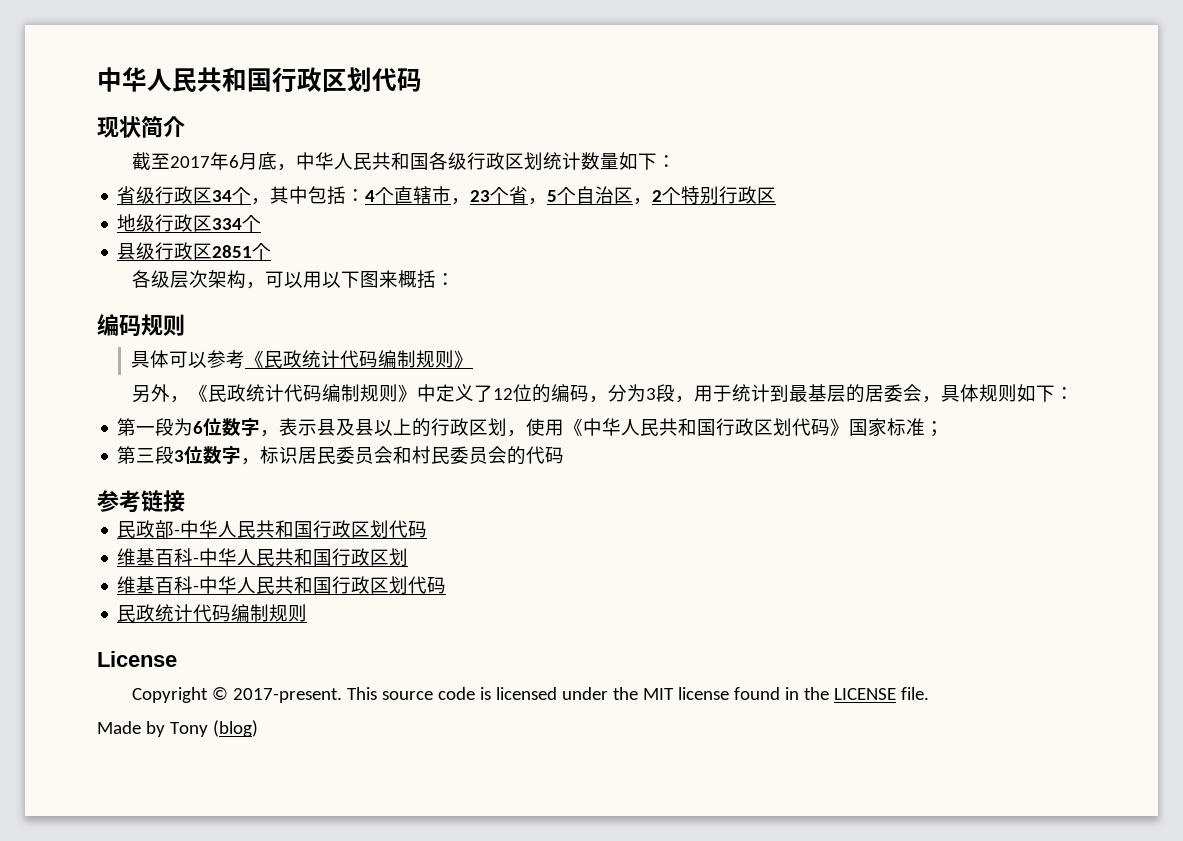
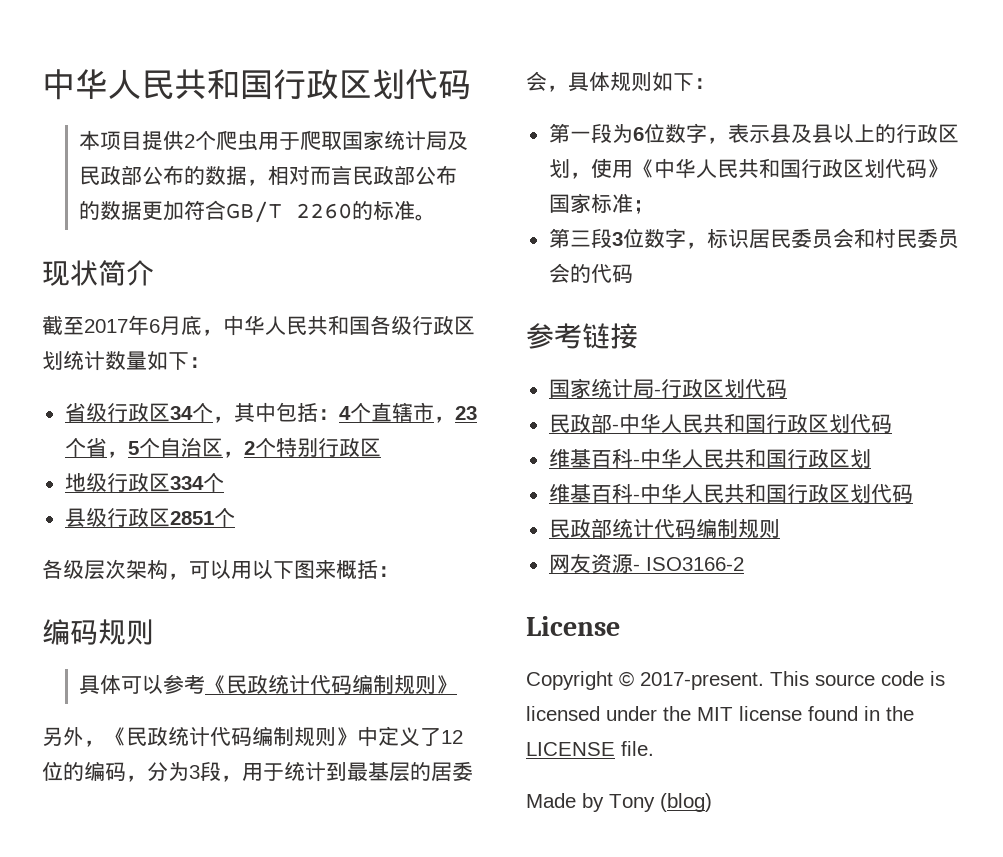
[97,67,422,93] 中华人民共和国行政区划代码 -> [42,69,471,100] [79,130,469,151] [79,165,458,186] [79,200,437,223] 中华人民共和国行政区划代码 // 本项目提供2个爬虫用于爬取国家统计局及民政部公布的数据，相对而言民政部公布的数据更加符合GB/T 2260的标准。
(185, 501) none -> [548,378,787,399] // 国家统计局-行政区划代码
[155,604,308,622] 统计代码编制规则 -> [590,518,780,539] [548,553,744,574] 部统计代码编制规则 // 网友资源- ISO3166-2

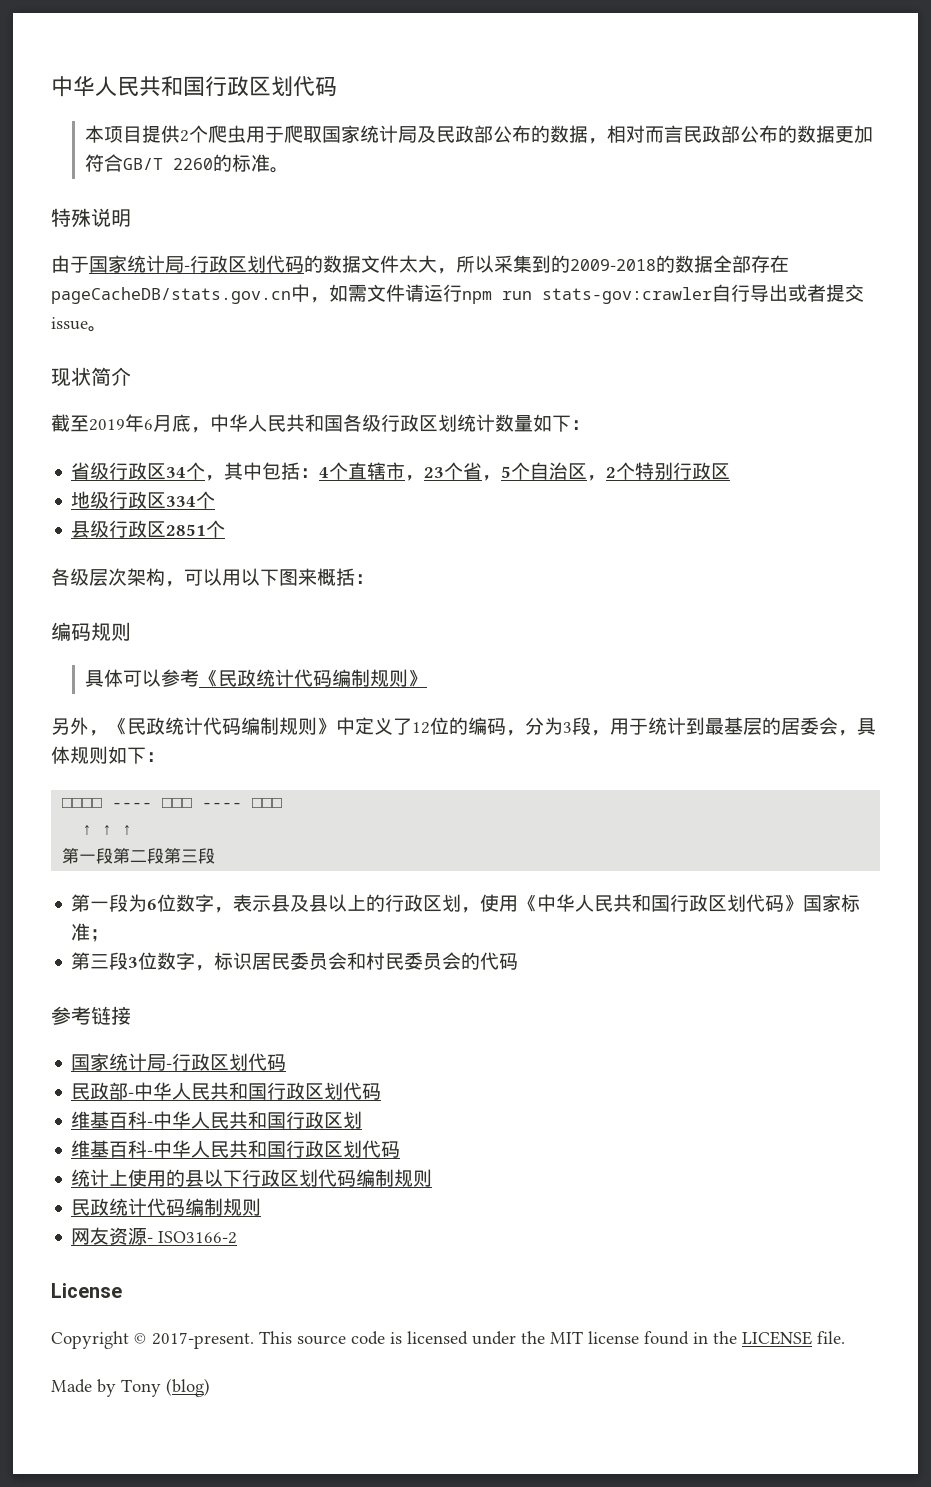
(437, 217) none -> [51,208,131,228] [51,255,789,274] [51,284,864,304] [51,317,107,332] // 特殊说明 // 由于国家统计局-行政区划代码的数据文件太大，所以采集到的2009-2018的数据全部存在pageCacheDB/stats.gov.cn中，如需文件请运行npm run stats-gov:crawler自行导出或者提交issue。
[84,319,128,333] 2017 -> [89,419,125,431] 2019
(715, 83) none -> [62,798,283,808] [82,825,133,835] [62,848,216,864] // □□□□ ---- □□□ ---- □□□ // ↑ ↑ ↑ // 第一段第二段第三段
[548,518,612,538] // 民政部 -> [71,1169,433,1187] [71,1198,110,1216] // 统计上使用的县以下行政区划代码编制规则 // 民政

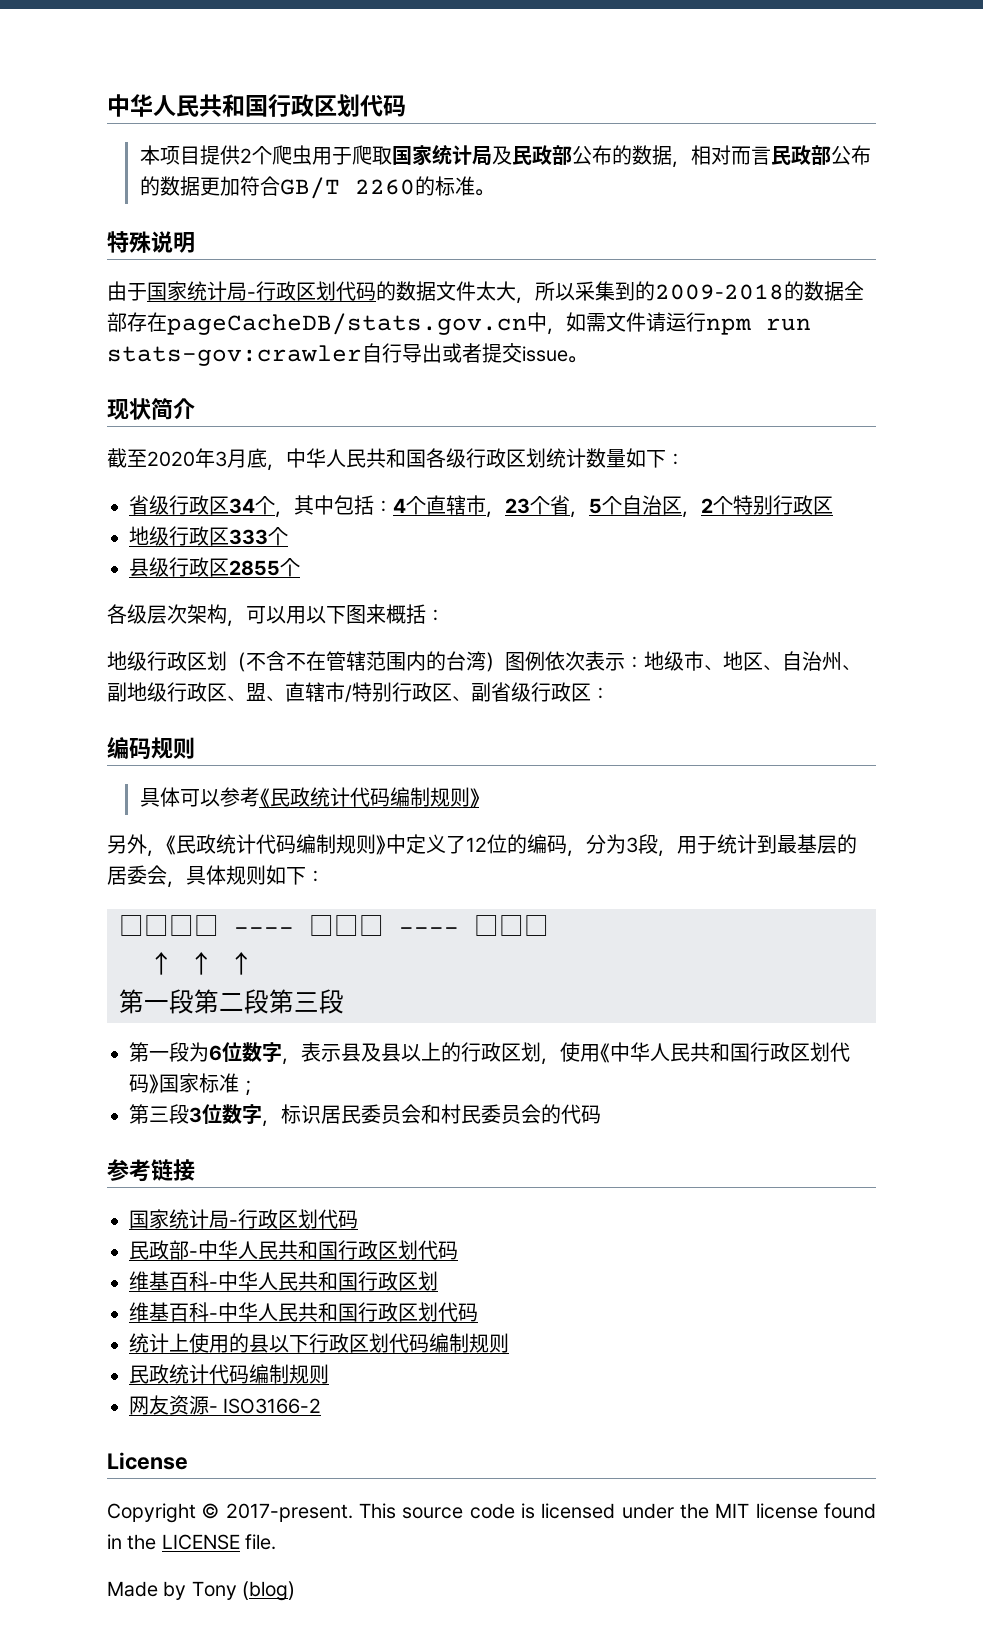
[89,414,153,432] 2019年6 -> [147,448,227,468] 2020年3
[166,496,197,507] 334 -> [229,529,268,545] 333
[166,524,207,536] 2851 -> [229,560,280,576] 2855
(374, 579) none -> [107,651,861,672] [107,682,610,703] // 地级行政区划（不含不在管辖范围内的台湾）图例依次表示：地级市、地区、自治州、副地级行政区、盟、直辖市/特别行政区、副省级行政区：

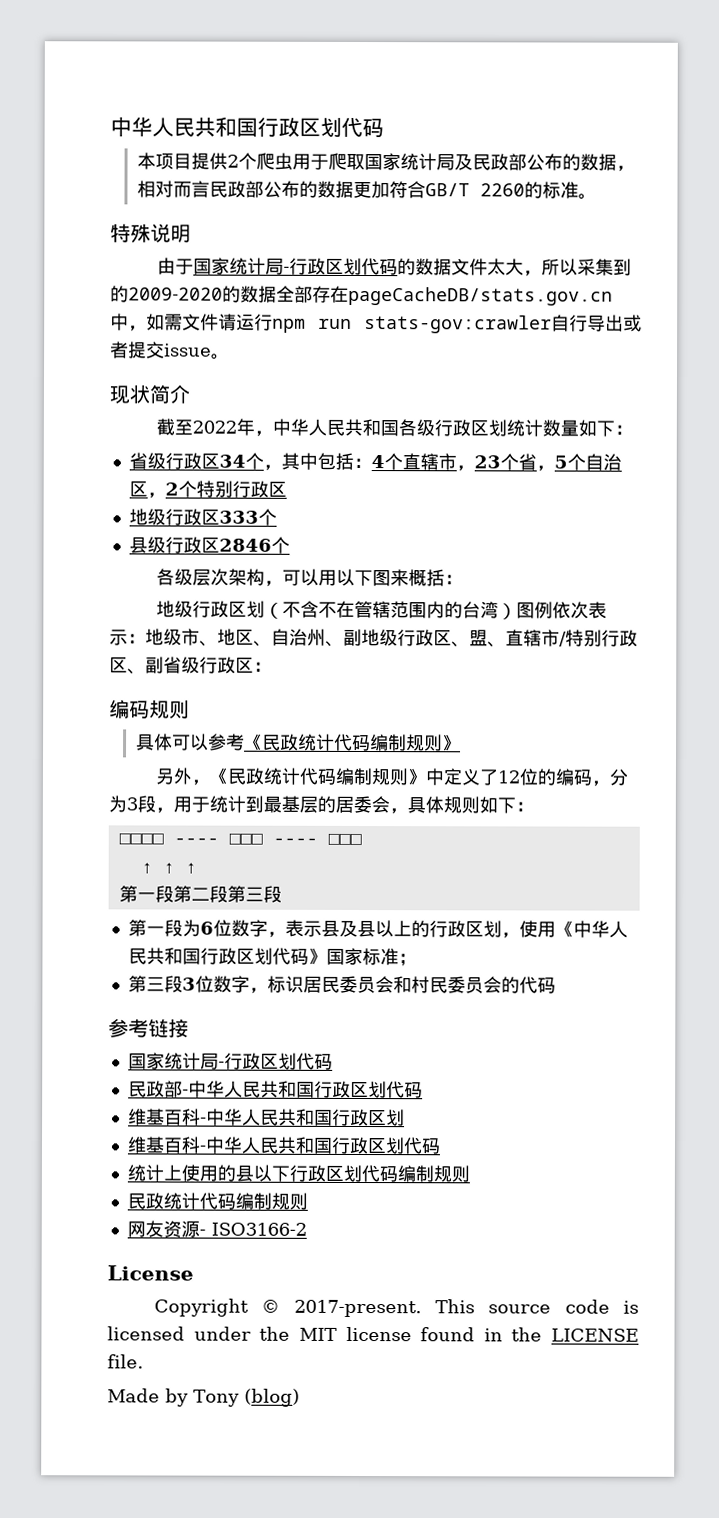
[655,284,784,300] 2009-2018 -> [128,287,223,301] 2009-2020
[147,448,267,468] 2020年3月底 -> [191,418,255,436] 2022年
[229,560,280,576] 2855 -> [218,538,272,552] 2846

